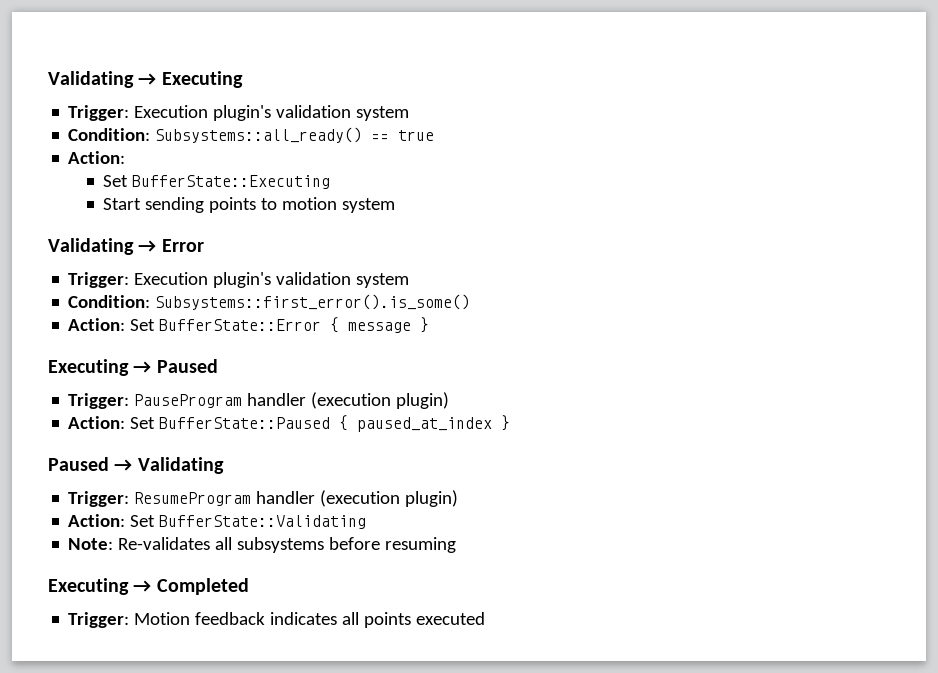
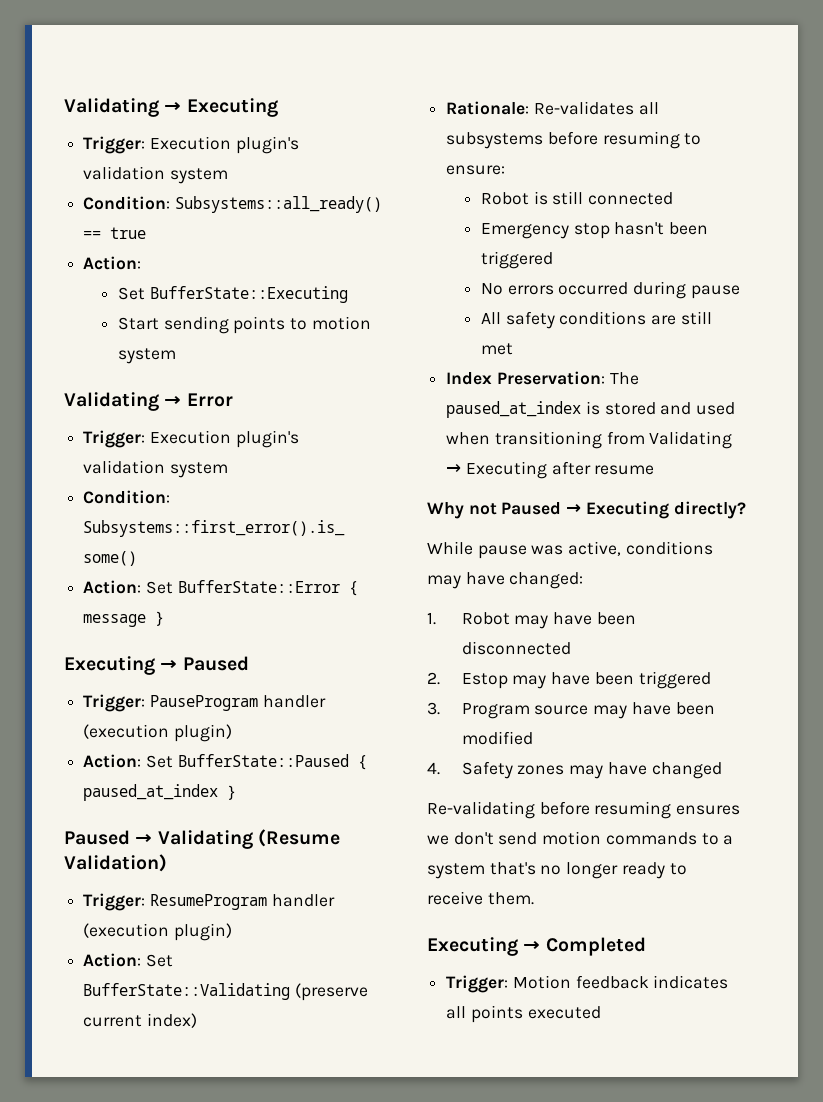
(224, 465) none -> [257,829,340,847] [64,854,167,872] (Resume Validation)
[68,538,114,550] // Note: -> [294,983,368,1001] [83,1013,197,1028] [446,101,530,115] (preserve current index) // Rationale:
(457, 545) none -> [684,133,702,145] [446,165,506,175] [480,191,674,205] [480,222,709,239] [480,251,553,269] [480,281,740,299] [480,311,712,329] [480,343,513,355] [446,371,639,385] [446,401,736,418] [446,431,733,449] [446,461,655,479] [427,501,746,519] [427,541,713,559] [427,572,584,589] [427,612,636,629] [461,641,571,655] [427,671,711,689] [427,702,715,719] [461,731,533,745] [427,761,722,779] [427,801,741,819] [427,831,734,845] [427,862,687,879] [427,891,534,905] to ensure: // Robot is still connected // Emergency stop hasn't been triggered // No errors occurred during pause // All safety conditions are still met // Index Preservation: The paused_at_index is stored and used when transitioning from Validating → Executing after resume // Why not Paused → Executing directly? // While pause was active, conditions may have changed: // 1. Robot may have been disconnected // 2. Estop may have been triggered // 3. Program source may have been modified // 4. Safety zones may have changed // Re-validating before resuming ensures we don't send motion commands to a system that's no longer ready to receive them.

